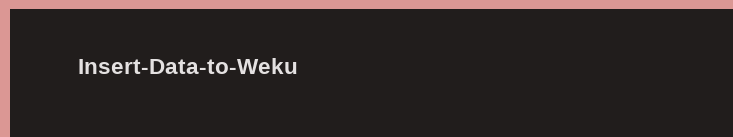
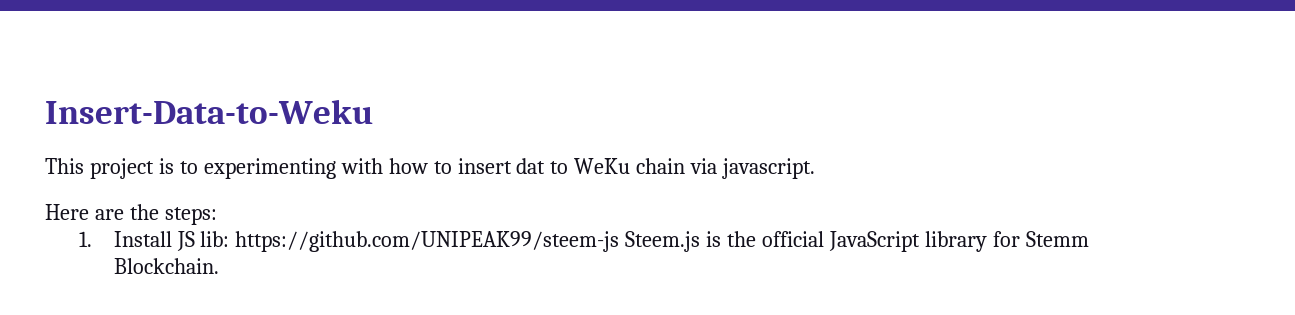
(298, 66) none -> [45,158,816,179] [45,204,217,225] [79,231,1089,252] [113,258,219,274] // This project is to experimenting with how to insert dat to WeKu chain via javascript. // Here are the steps: // 1. Install JS lib: https://github.com/UNIPEAK99/steem-js Steem.js is the official JavaScript library for Stemm Blockchain.

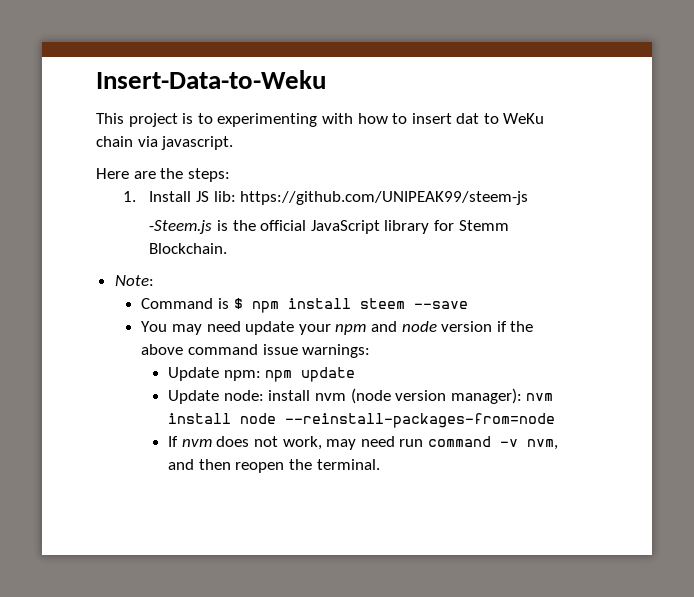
[625,231,701,252] Steem.js -> [149,220,213,234] // -Steem.js
(219, 266) none -> [114,275,154,286] [141,298,468,313] [141,321,534,335] [141,344,371,358] [168,367,356,382] [168,388,554,404] [168,413,556,428] [168,436,558,450] [168,459,380,473] // Note: // Command is $ npm install steem --save // You may need update your npm and node version if the above command issue warnings: // Update npm: npm update // Update node: install nvm (node version manager): nvm install node --reinstall-packages-from=node // If nvm does not work, may need run command -v nvm, and then reopen the terminal.

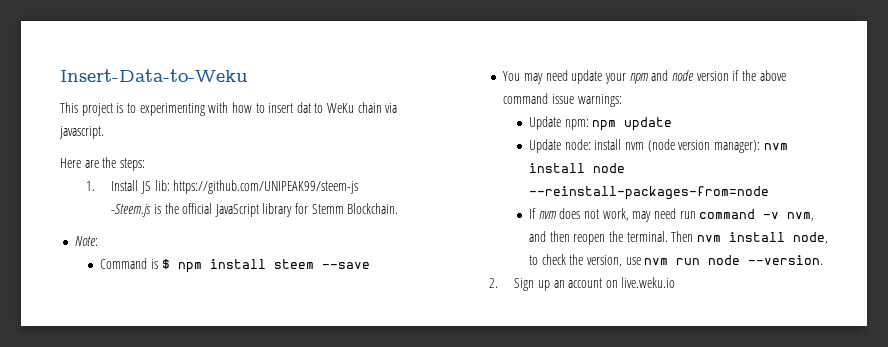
(380, 464) none -> [671,231,828,244] [529,254,824,267] [488,277,676,291] Then nvm install node, to check the version, use nvm run node --version. // 2. Sign up an account on live.weku.io

